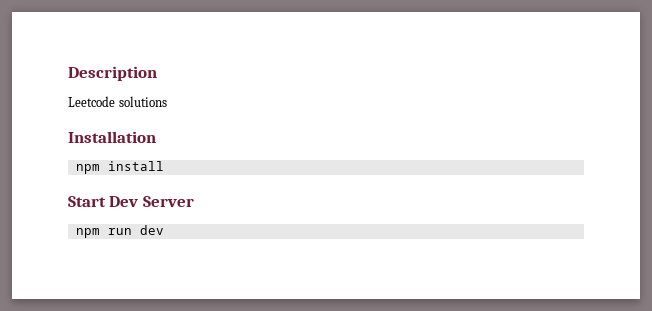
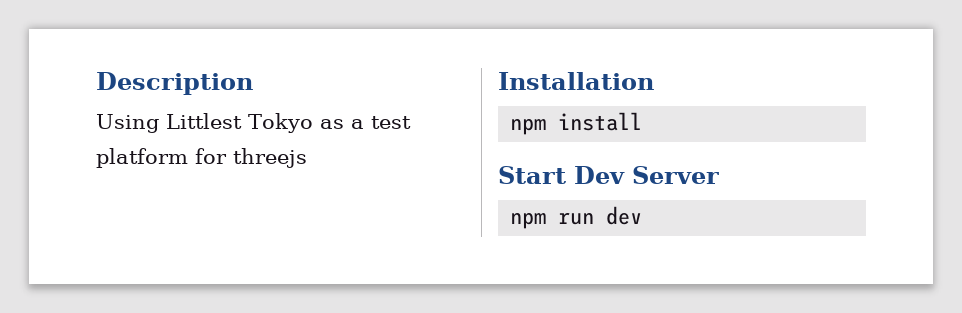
[68,96,167,107] Leetcode solutions -> [96,113,411,133] [96,148,307,168] Using Littlest Tokyo as a test platform for threejs

